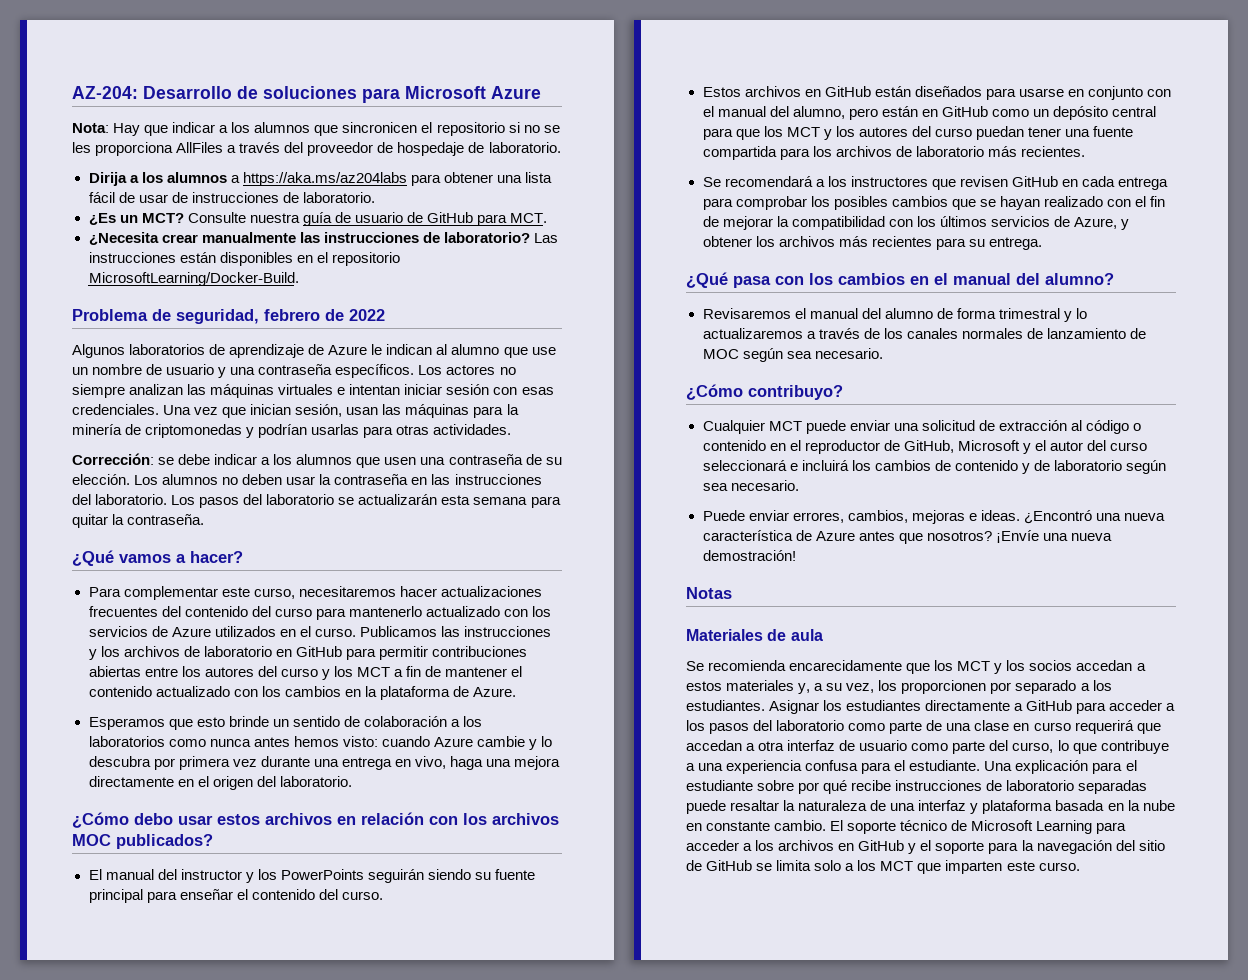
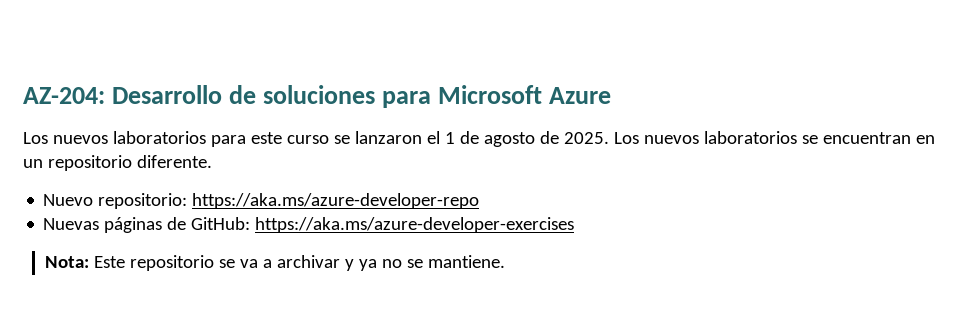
[72,122,560,136] [72,142,561,156] [88,172,552,186] [88,192,375,203] [88,212,548,226] [88,232,558,245] [88,252,400,266] [88,272,299,286] [72,309,385,324] [72,344,556,358] [72,364,516,378] [72,384,554,398] [72,404,519,418] [72,424,512,438] [72,453,562,468] [72,474,542,485] [72,494,561,508] [72,514,205,528] [72,550,243,566] [88,586,542,600] [88,606,551,620] [88,626,551,637] [88,646,527,660] [88,666,523,680] [88,686,516,700] [88,716,482,730] [88,736,553,750] [88,756,561,770] [88,776,352,790] [72,812,559,828] [72,834,213,849] [88,869,535,883] [88,889,383,903] [702,86,1171,100] [702,106,1157,120] [702,126,1134,140] [702,146,1085,160] [702,176,1168,190] [702,196,1166,210] [702,216,1129,230] [702,236,1042,250] [686,272,1114,288] [702,308,1087,322] [702,328,1146,339] [702,348,883,362] [686,384,843,400] [702,420,1141,434] [702,440,1148,454] [702,460,1166,474] [702,480,799,491] [702,510,1165,524] [702,530,1112,544] [702,550,796,561] [686,587,732,599] [686,629,823,641] [686,660,1146,674] [686,680,1112,694] [686,700,1176,714] [686,720,1161,734] [686,740,1169,754] [686,760,1137,774] [686,780,1148,794] [686,800,1175,814] [686,820,1127,834] [686,840,1165,854] [686,860,1080,874] Nota: Hay que indicar a los alumnos que sincronicen el repositorio si no se les proporciona AllFiles a través del proveedor de hospedaje de laboratorio. // Dirija a los alumnos a https://aka.ms/az204labs para obtener una lista fácil de usar de instrucciones de laboratorio. // ¿Es un MCT? Consulte nuestra guía de usuario de GitHub para MCT. // ¿Necesita crear manualmente las instrucciones de laboratorio? Las instrucciones están disponibles en el repositorio MicrosoftLearning/Docker-Build. // Problema de seguridad, febrero de 2022 // Algunos laboratorios de aprendizaje de Azure le indican al alumno que use un nombre de usuario y una contraseña específicos. Los actores no siempre analizan las máquinas virtuales e intentan iniciar sesión con esas credenciales. Una vez que inician sesión, usan las máquinas para la minería de criptomonedas y podrían usarlas para otras actividades. // Corrección: se debe indicar a los alumnos que usen una contraseña de su elección. Los alumnos no deben usar la contraseña en las instrucciones del laboratorio. Los pasos del laboratorio se actualizarán esta semana para quitar la contraseña. // ¿Qué vamos a hacer? // Para complementar este curso, necesitaremos hacer actualizaciones frecuentes del contenido del curso para mantenerlo actualizado con los servicios de Azure utilizados en el curso. Publicamos las instrucciones y los archivos de laboratorio en GitHub para permitir contribuciones abiertas entre los autores del curso y los MCT a fin de mantener el contenido actualizado con los cambios en la plataforma de Azure. // Esperamos que esto brinde un sentido de colaboración a los laboratorios como nunca antes hemos visto: cuando Azure cambie y lo descubra por primera vez durante una entrega en vivo, haga una mejora directamente en el origen del laboratorio. // ¿Cómo debo usar estos archivos en relación con los archivos MOC publicados? // El manual del instructor y los PowerPoints seguirán siendo su fuente principal para enseñar el contenido del curso. // Estos archivos en GitHub están diseñados para usarse en conjunto con el manual del alumno, pero están en GitHub como un depósito central para que los MCT y los autores del curso puedan tener una fuente compartida para los archivos de laboratorio más recientes. // Se recomendará a los instructores que revisen GitHub en cada entrega para comprobar los posibles cambios que se hayan realizado con el fin de mejorar la compatibilidad con los últimos servicios de Azure, y obtener los archivos más recientes para su entrega. // ¿Qué pasa con los cambios en el manual del alumno? // Revisaremos el manual del alumno de forma trimestral y lo actualizaremos a través de los canales normales de lanzamiento de MOC según sea necesario. // ¿Cómo contribuyo? // Cualquier MCT puede enviar una solicitud de extracción al código o contenido en el reproductor de GitHub, Microsoft y el autor del curso seleccionará e incluirá los cambios de contenido y de laboratorio según sea necesario. // Puede enviar errores, cambios, mejoras e ideas. ¿Encontró una nueva característica de Azure antes que nosotros? ¡Envíe una nueva demostración! // Notas // Materiales de aula // Se recomienda encarecidamente que los MCT y los socios accedan a estos materiales y, a su vez, los proporcionen por separado a los estudiantes. Asignar los estudiantes directamente a GitHub para acceder a los pasos del laboratorio como parte de una clase en curso requerirá que accedan a otra interfaz de usuario como parte del curso, lo que contribuye a una experiencia confusa para el estudiante. Una explicación para el estudiante sobre por qué recibe instrucciones de laboratorio separadas puede resaltar la naturaleza de una interfaz y plataforma basada en la nube en constante cambio. El soporte técnico de Microsoft Learning para acceder a los archivos en GitHub y el soporte para la navegación del sitio de GitHub se limita solo a los MCT que imparten este curso. -> [23,131,935,147] [23,155,212,171] [43,193,480,209] [43,217,575,233] [45,255,506,271] Los nuevos laboratorios para este curso se lanzaron el 1 de agosto de 2025. Los nuevos laboratorios se encuentran en un repositorio diferente. // Nuevo repositorio: https://aka.ms/azure-developer-repo // Nuevas páginas de GitHub: https://aka.ms/azure-developer-exercises // Nota: Este repositorio se va a archivar y ya no se mantiene.

